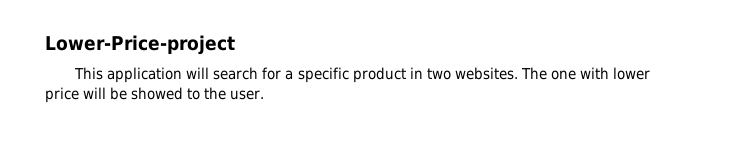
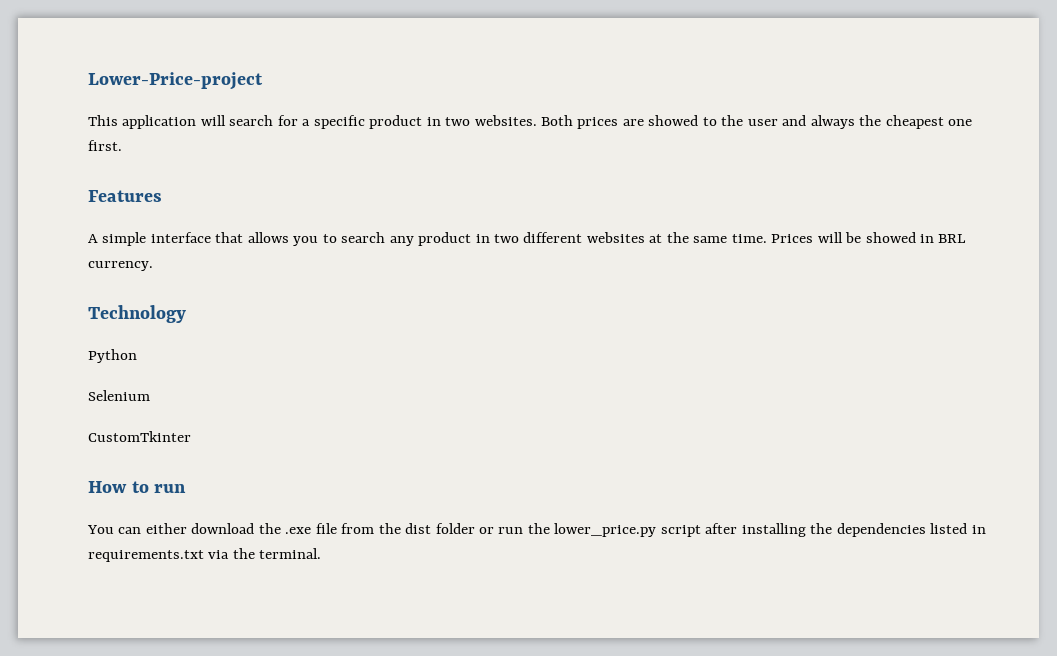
[520,67,650,80] [45,87,265,103] The one with lower price will be showed to the user. -> [541,115,973,129] [88,140,122,151] [88,190,162,202] [88,232,967,246] [88,261,153,271] [88,305,186,323] [88,349,137,363] [88,390,150,401] [88,431,191,442] [88,481,187,493] [87,523,986,537] [88,548,322,562] Both prices are showed to the user and always the cheapest one first. // Features // A simple interface that allows you to search any product in two different websites at the same time. Prices will be showed in BRL currency. // Technology // Python // Selenium // CustomTkinter // How to run // You can either download the .exe file from the dist folder or run the lower_price.py script after installing the dependencies listed in requirements.txt via the terminal.

